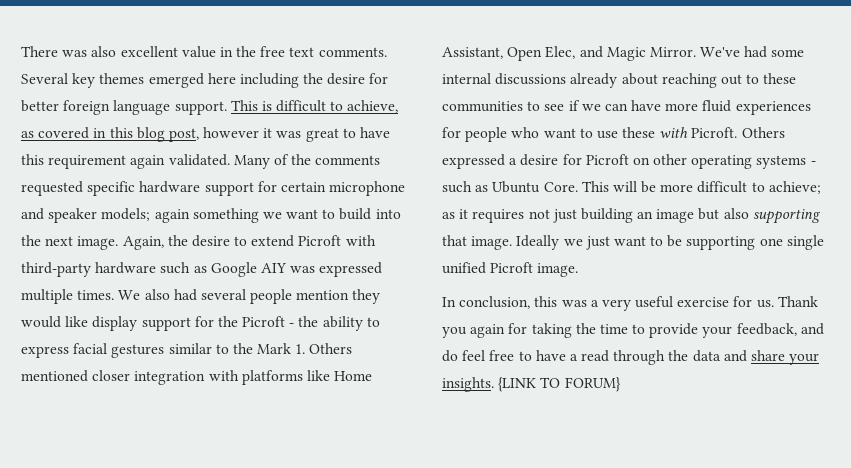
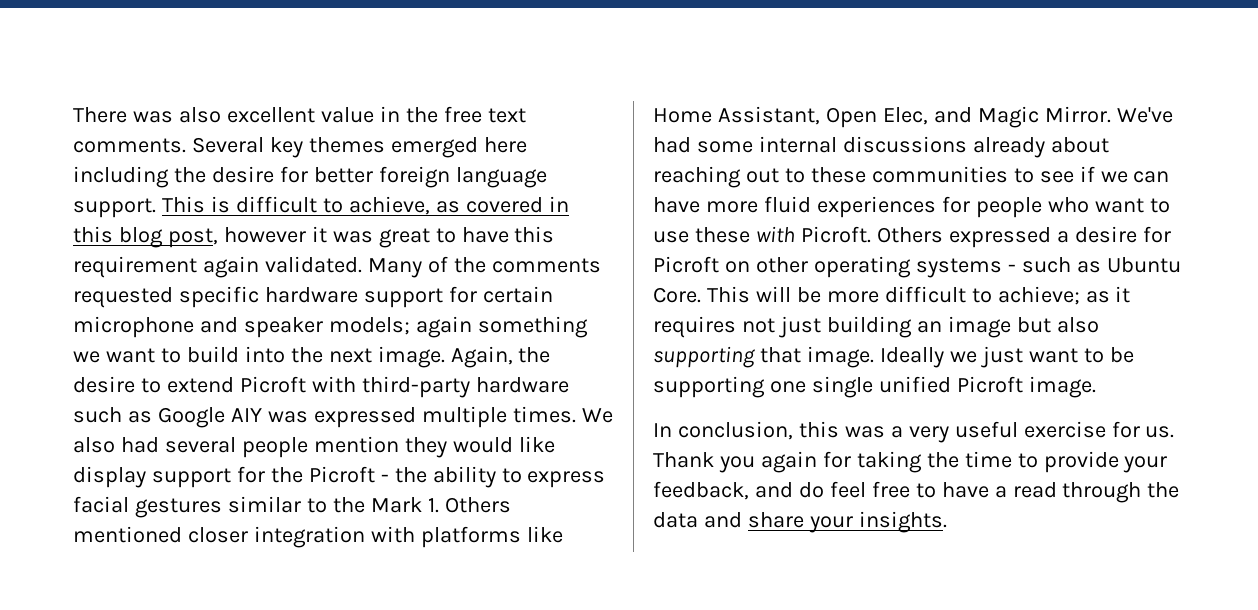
[498,377,621,392] {LINK TO FORUM} -> (947, 522) none

